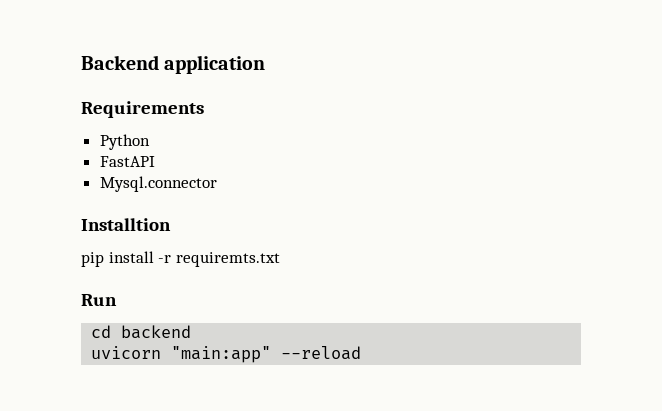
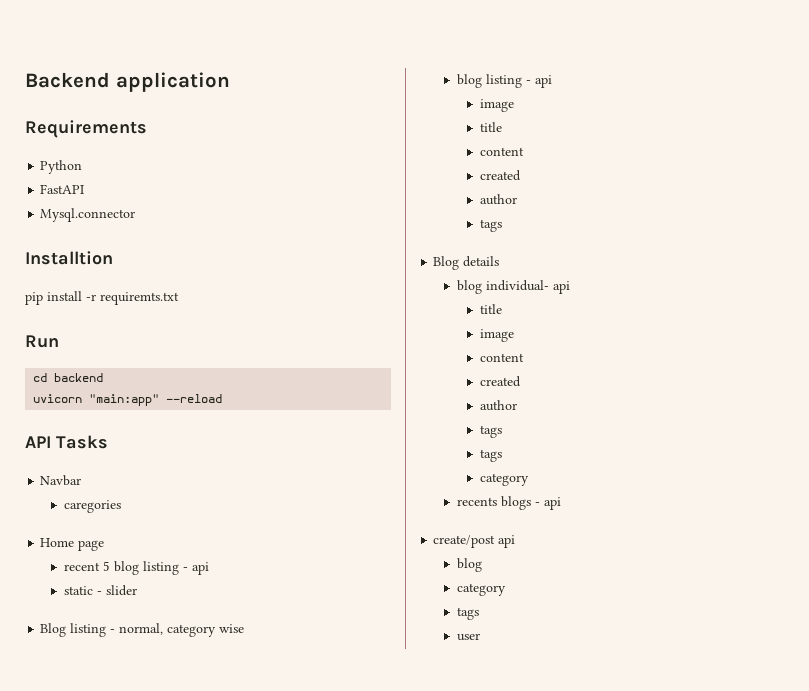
(362, 353) none -> [25,435,108,449] [40,475,82,486] [63,500,121,513] [40,538,105,551] [63,561,209,575] [63,585,137,596] [40,623,245,637] [456,74,552,88] [479,99,514,112] [479,122,502,132] [479,147,524,156] [479,170,521,181] [479,194,517,205] [479,219,502,232] [433,256,500,270] [456,280,570,294] [479,304,502,314] [479,329,514,342] [479,353,524,362] [479,376,521,387] [479,400,517,411] [479,425,502,438] [479,449,502,462] [479,473,529,486] [456,496,561,510] [433,535,516,548] [456,558,482,572] [456,583,506,596] [456,607,479,620] [456,633,480,641] // API Tasks // Navbar // caregories // Home page // recent 5 blog listing - api // static - slider // Blog listing - normal, category wise // blog listing - api // image // title // content // created // author // tags // Blog details // blog individual- api // title // image // content // created // author // tags // tags // category // recents blogs - api // create/post api // blog // category // tags // user

